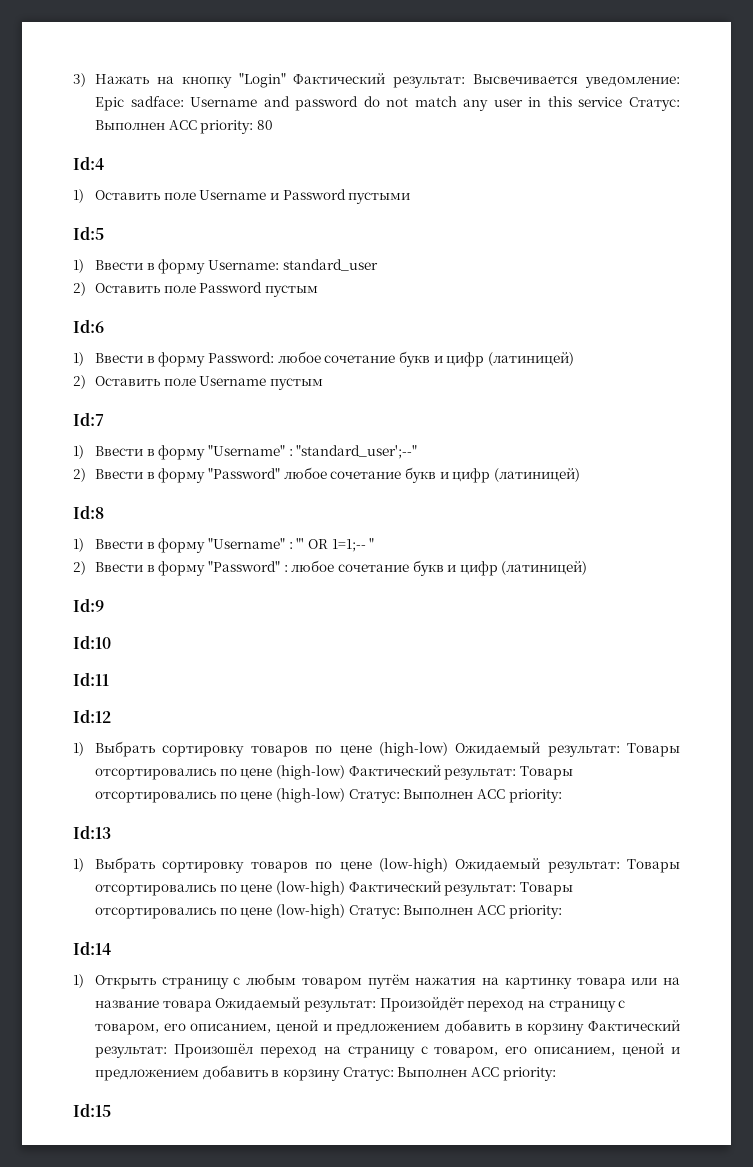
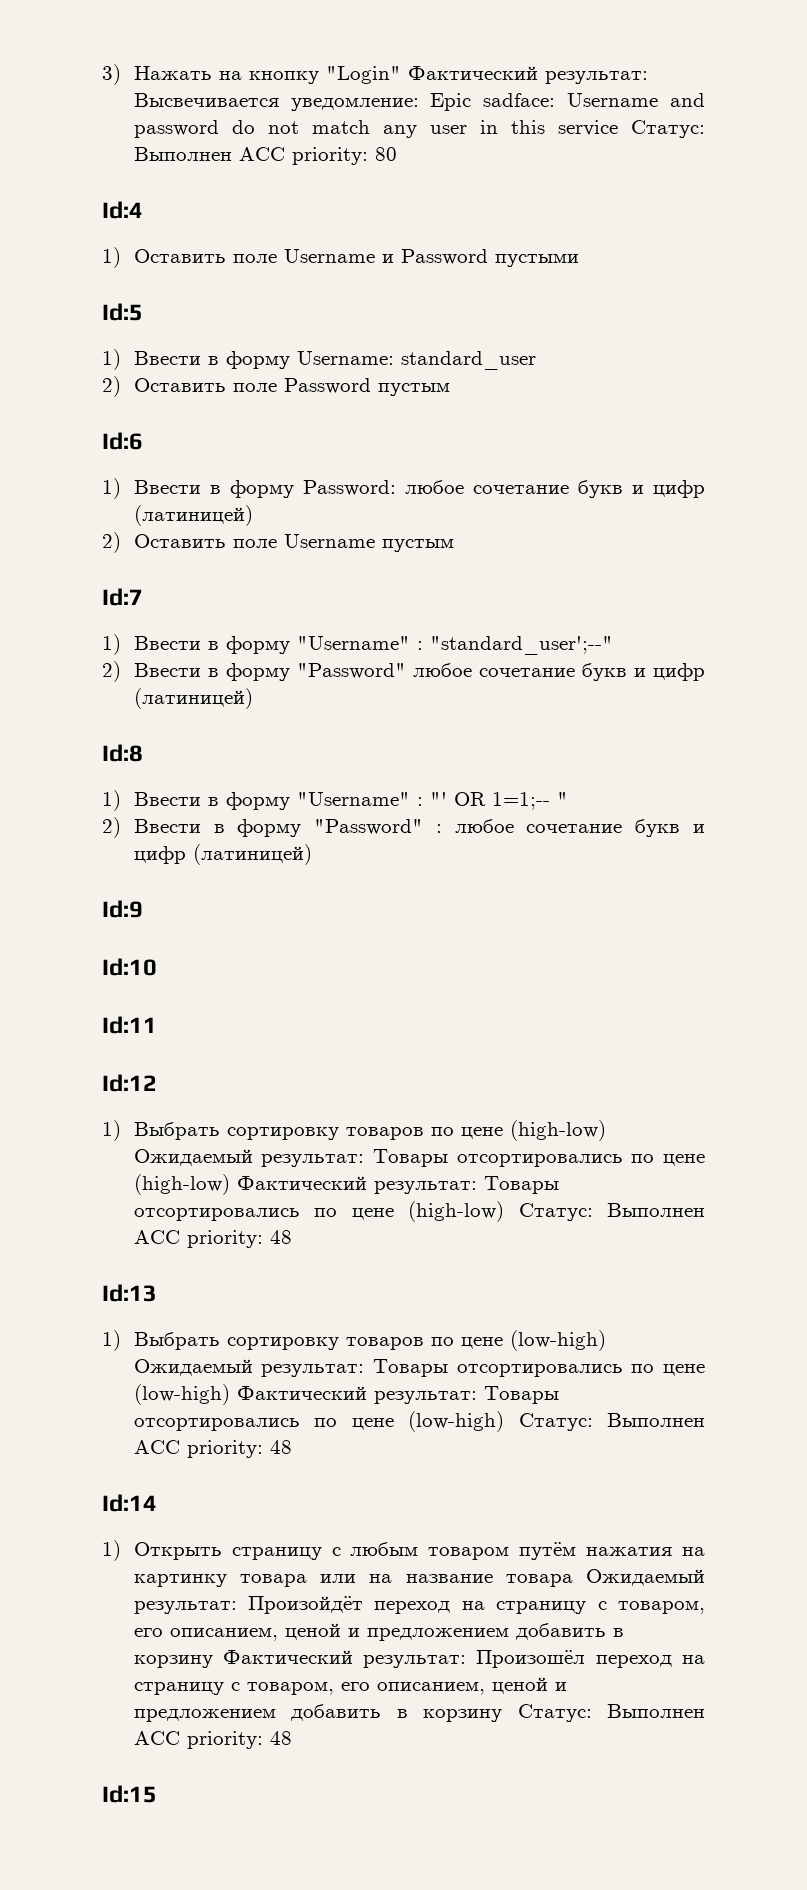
(562, 796) none -> [269,1230,292,1244] 48
(562, 912) none -> [269,1440,292,1454] 48
(556, 1074) none -> [269,1731,292,1745] 48

